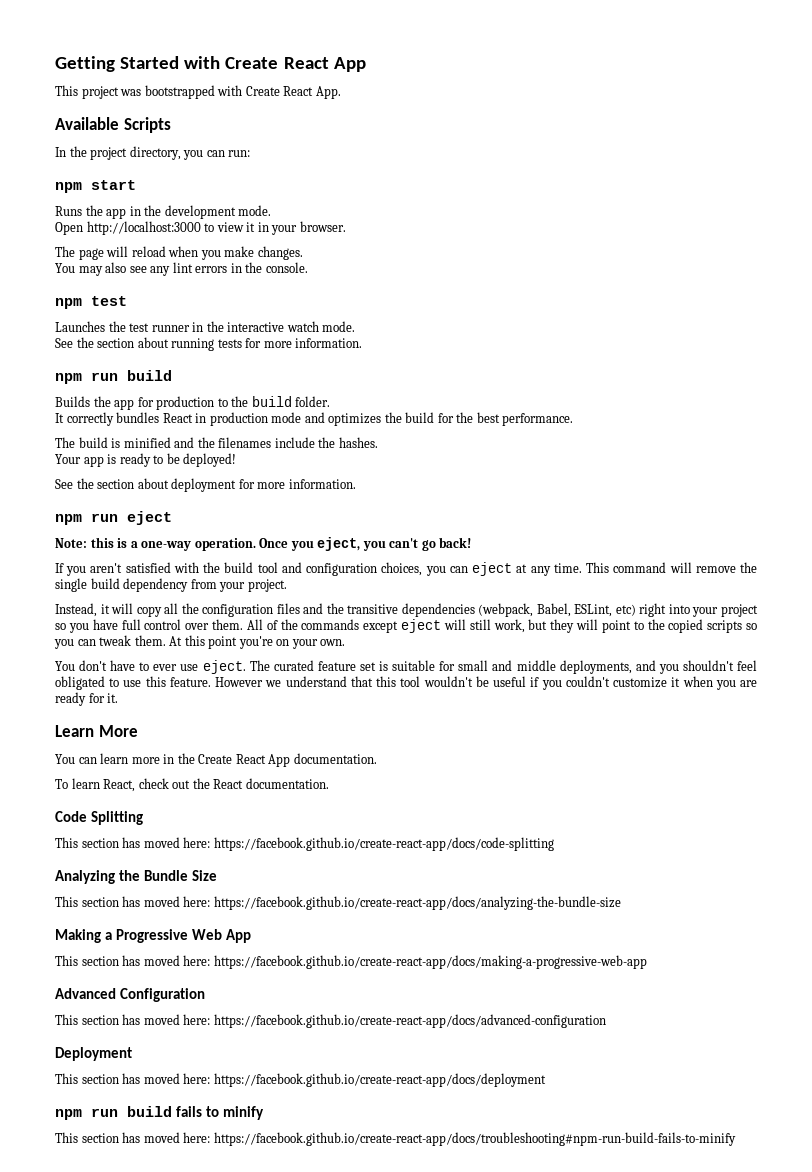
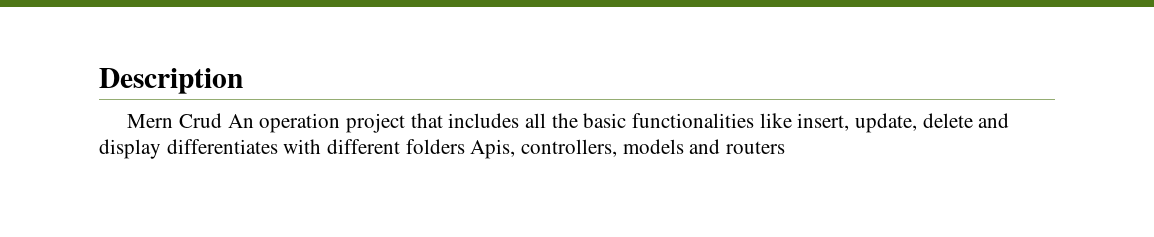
[55,56,366,72] [55,85,341,99] [55,117,171,133] [55,146,251,160] [55,180,136,193] [55,205,272,219] [55,221,346,235] [55,246,303,260] [55,262,308,276] [55,296,127,309] [55,321,356,332] [55,337,363,351] [55,370,172,384] [55,396,331,410] [55,412,574,426] [55,437,378,448] [55,453,237,467] [55,478,356,492] [55,511,172,525] [55,537,472,551] [55,562,757,576] [55,578,287,592] [55,603,758,617] [55,619,758,633] [54,635,346,649] [55,660,757,674] [55,676,757,690] [55,692,119,706] [55,725,138,737] [55,753,377,767] [55,778,329,792] [55,811,144,825] [55,837,554,851] [55,870,218,884] [55,896,621,910] [55,929,252,943] [55,955,647,969] [55,988,206,1002] [55,1014,606,1028] [55,1047,132,1061] [55,1073,546,1087] [55,1106,265,1120] [55,1132,736,1146] Getting Started with Create React App // This project was bootstrapped with Create React App. // Available Scripts // In the project directory, you can run: // npm start // Runs the app in the development mode. // Open http://localhost:3000 to view it in your browser. // The page will reload when you make changes. // You may also see any lint errors in the console. // npm test // Launches the test runner in the interactive watch mode. // See the section about running tests for more information. // npm run build // Builds the app for production to the build folder. // It correctly bundles React in production mode and optimizes the build for the best performance. // The build is minified and the filenames include the hashes. // Your app is ready to be deployed! // See the section about deployment for more information. // npm run eject // Note: this is a one-way operation. Once you eject, you can't go back! // If you aren't satisfied with the build tool and configuration choices, you can eject at any time. This command will remove the single build dependency from your project. // Instead, it will copy all the configuration files and the transitive dependencies (webpack, Babel, ESLint, etc) right into your project so you have full control over them. All of the commands except eject will still work, but they will point to the copied scripts so you can tweak them. At this point you're on your own. // You don't have to ever use eject. The curated feature set is suitable for small and middle deployments, and you shouldn't feel obligated to use this feature. However we understand that this tool wouldn't be useful if you couldn't customize it when you are ready for it. // Learn More // You can learn more in the Create React App documentation. // To learn React, check out the React documentation. // Code Splitting // This section has moved here: https://facebook.github.io/create-react-app/docs/code-splitting // Analyzing the Bundle Size // This section has moved here: https://facebook.github.io/create-react-app/docs/analyzing-the-bundle-size // Making a Progressive Web App // This section has moved here: https://facebook.github.io/create-react-app/docs/making-a-progressive-web-app // Advanced Configuration // This section has moved here: https://facebook.github.io/create-react-app/docs/advanced-configuration // Deployment // This section has moved here: https://facebook.github.io/create-react-app/docs/deployment // npm run build fails to minify // This section has moved here: https://facebook.github.io/create-react-app/docs/troubleshooting#npm-run-build-fails-to-minify -> [99,68,243,94] [127,113,1010,133] [99,139,786,159] Description // Mern Crud An operation project that includes all the basic functionalities like insert, update, delete and display differentiates with different folders Apis, controllers, models and routers

